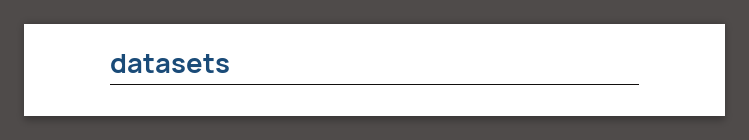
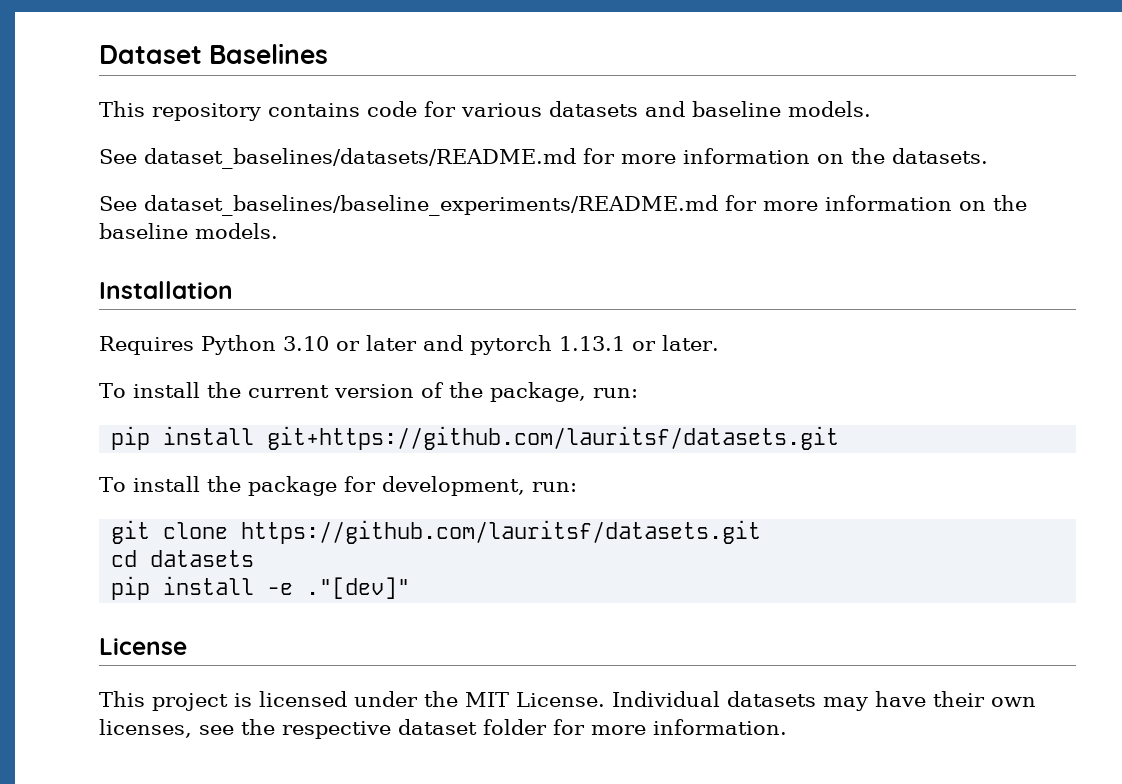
[110,54,230,73] datasets -> [99,43,329,64] [99,101,871,121] [99,148,988,169] [99,195,1027,216] [99,223,278,239] [99,281,233,299] [99,335,719,355] [99,382,638,402] [111,426,840,450] [99,476,577,496] [111,520,762,544] [111,550,255,567] [111,576,411,600] [99,638,187,655] [99,691,1036,711] [99,719,787,739] Dataset Baselines // This repository contains code for various datasets and baseline models. // See dataset_baselines/datasets/README.md for more information on the datasets. // See dataset_baselines/baseline_experiments/README.md for more information on the baseline models. // Installation // Requires Python 3.10 or later and pytorch 1.13.1 or later. // To install the current version of the package, run: // pip install git+https://github.com/lauritsf/datasets.git // To install the package for development, run: // git clone https://github.com/lauritsf/datasets.git // cd datasets // pip install -e ."[dev]" // License // This project is licensed under the MIT License. Individual datasets may have their own licenses, see the respective dataset folder for more information.

